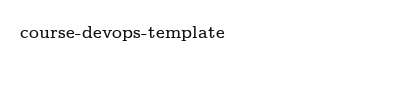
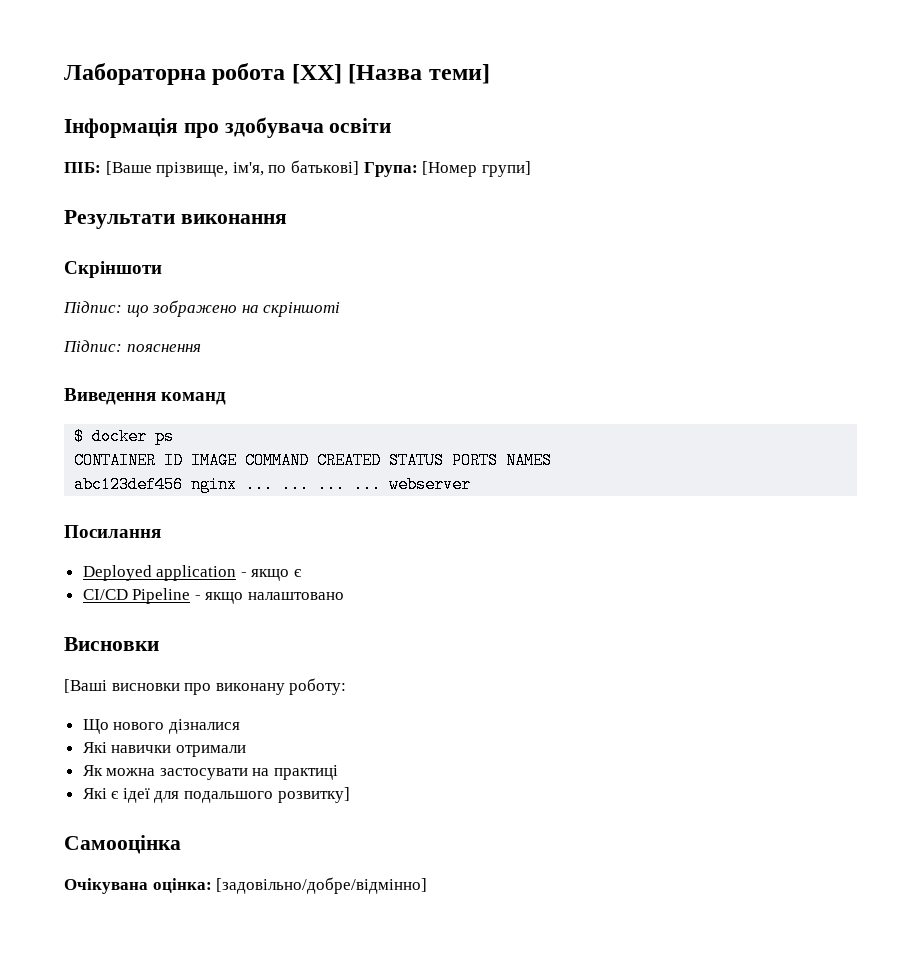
[20,26,225,41] course-devops-template -> [64,63,490,85] [64,117,392,138] [64,160,531,177] [64,210,287,229] [64,261,162,278] [63,300,341,317] [63,340,201,352] [64,388,227,405] [74,428,175,445] [74,452,553,469] [74,476,472,493] [64,525,161,538] [82,565,303,581] [82,588,345,604] [64,637,159,651] [64,678,347,695] [82,719,240,734] [82,742,246,757] [82,765,339,780] [82,787,350,803] [64,835,181,854] [64,877,428,894] Лабораторна робота [XX] [Назва теми] // Інформація про здобувача освіти // ПІБ: [Ваше прізвище, ім'я, по батькові] Група: [Номер групи] // Результати виконання // Скріншоти // Підпис: що зображено на скріншоті // Підпис: пояснення // Виведення команд // $ docker ps // CONTAINER ID IMAGE COMMAND CREATED STATUS PORTS NAMES // abc123def456 nginx ... ... ... ... webserver // Посилання // Deployed application - якщо є // CI/CD Pipeline - якщо налаштовано // Висновки // [Ваші висновки про виконану роботу: // Що нового дізналися // Які навички отримали // Як можна застосувати на практиці // Які є ідеї для подальшого розвитку] // Самооцінка // Очікувана оцінка: [задовільно/добре/відмінно]

